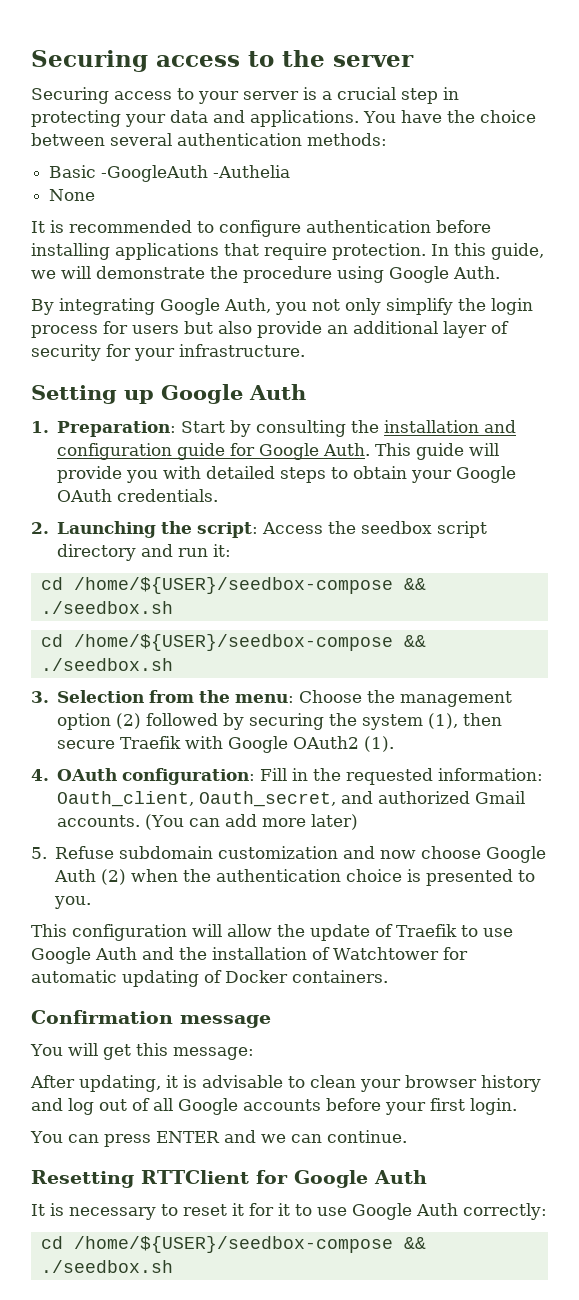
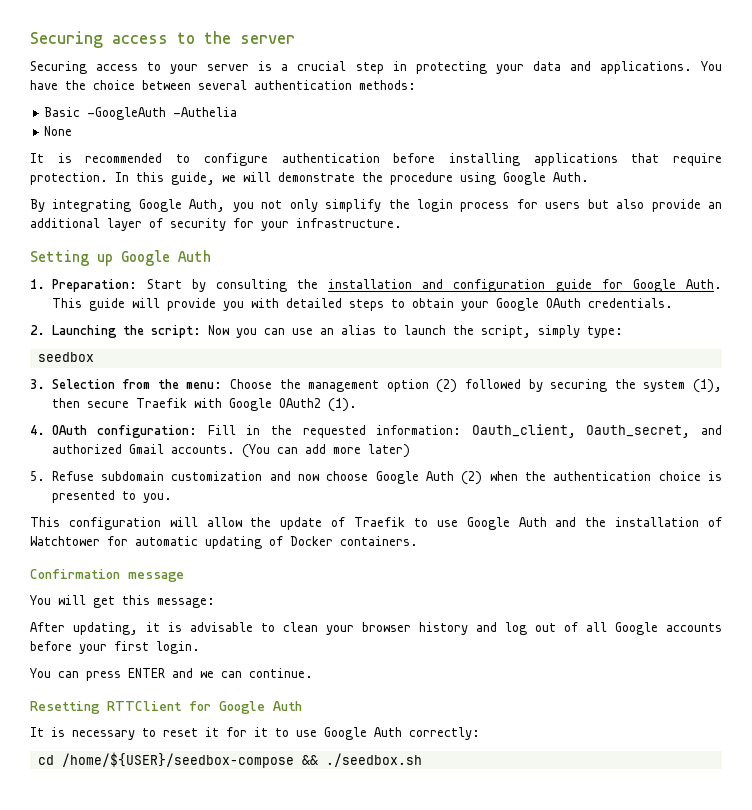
[262,521,488,538] [57,544,232,561] [40,577,426,594] [40,601,173,614] [40,634,426,651] [40,658,173,671] Access the seedbox script directory and run it: // cd /home/${USER}/seedbox-compose && ./seedbox.sh // cd /home/${USER}/seedbox-compose && ./seedbox.sh -> [207,325,623,338] [37,352,94,362] Now you can use an alias to launch the script, simply type: // seedbox

